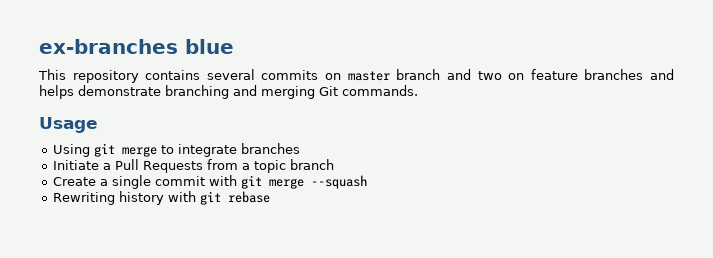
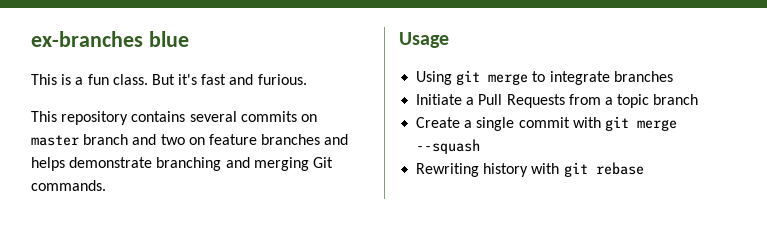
(234, 46) none -> [31,74,307,85] // This is a fun class. But it's fast and furious.

